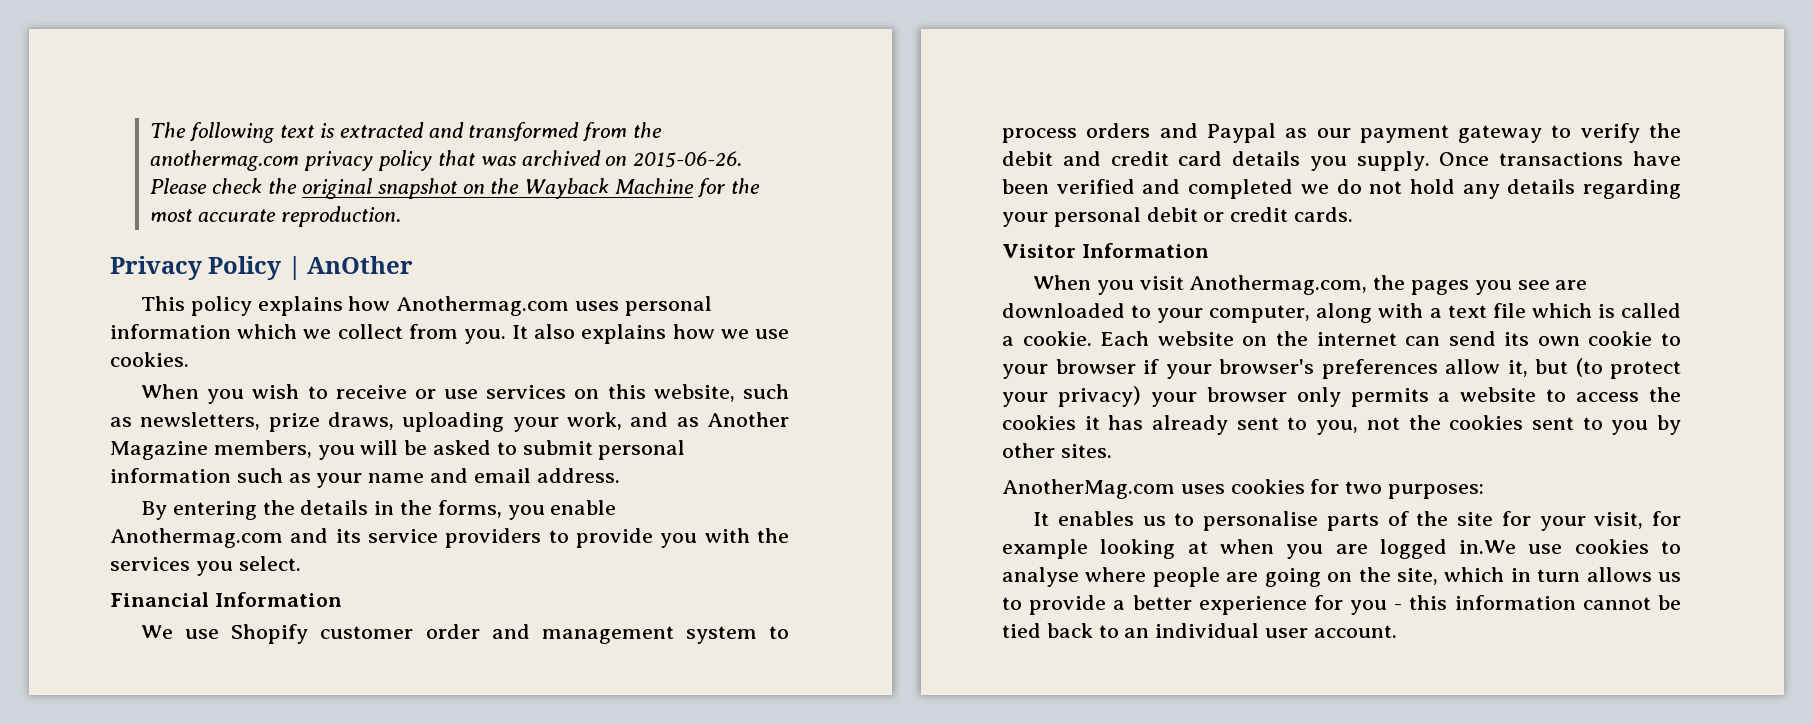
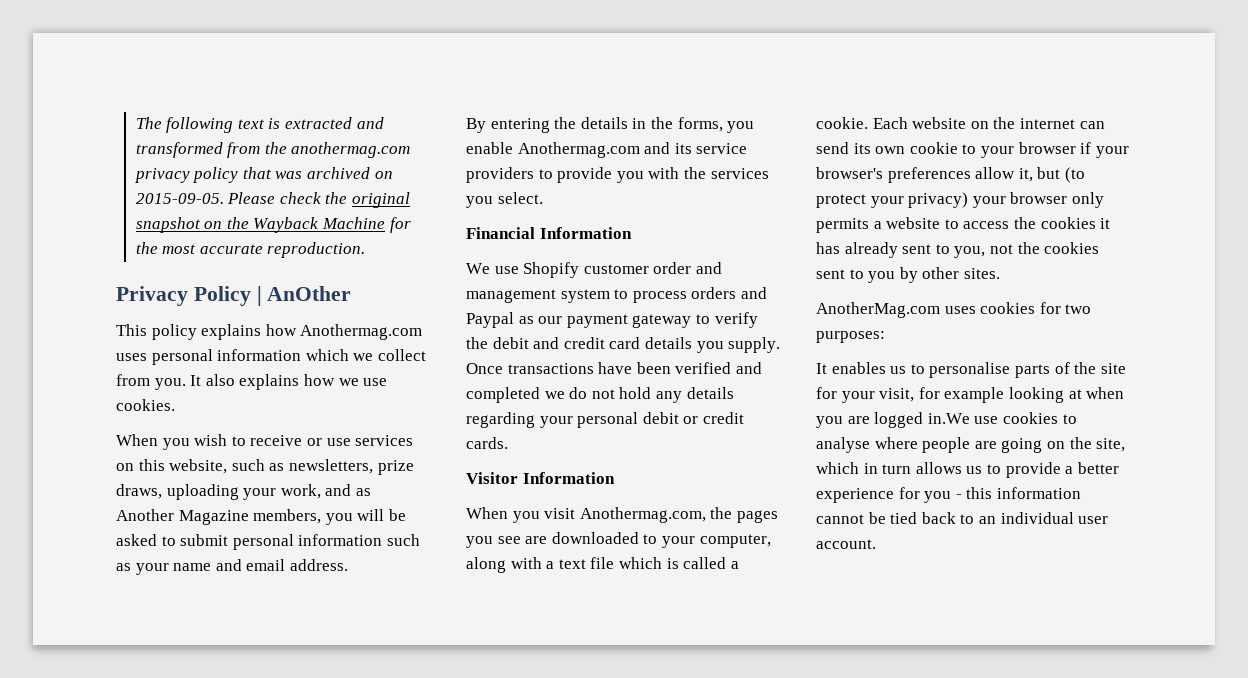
[633,151,743,168] 2015-06-26. -> [135,193,224,204] 2015-09-05.

